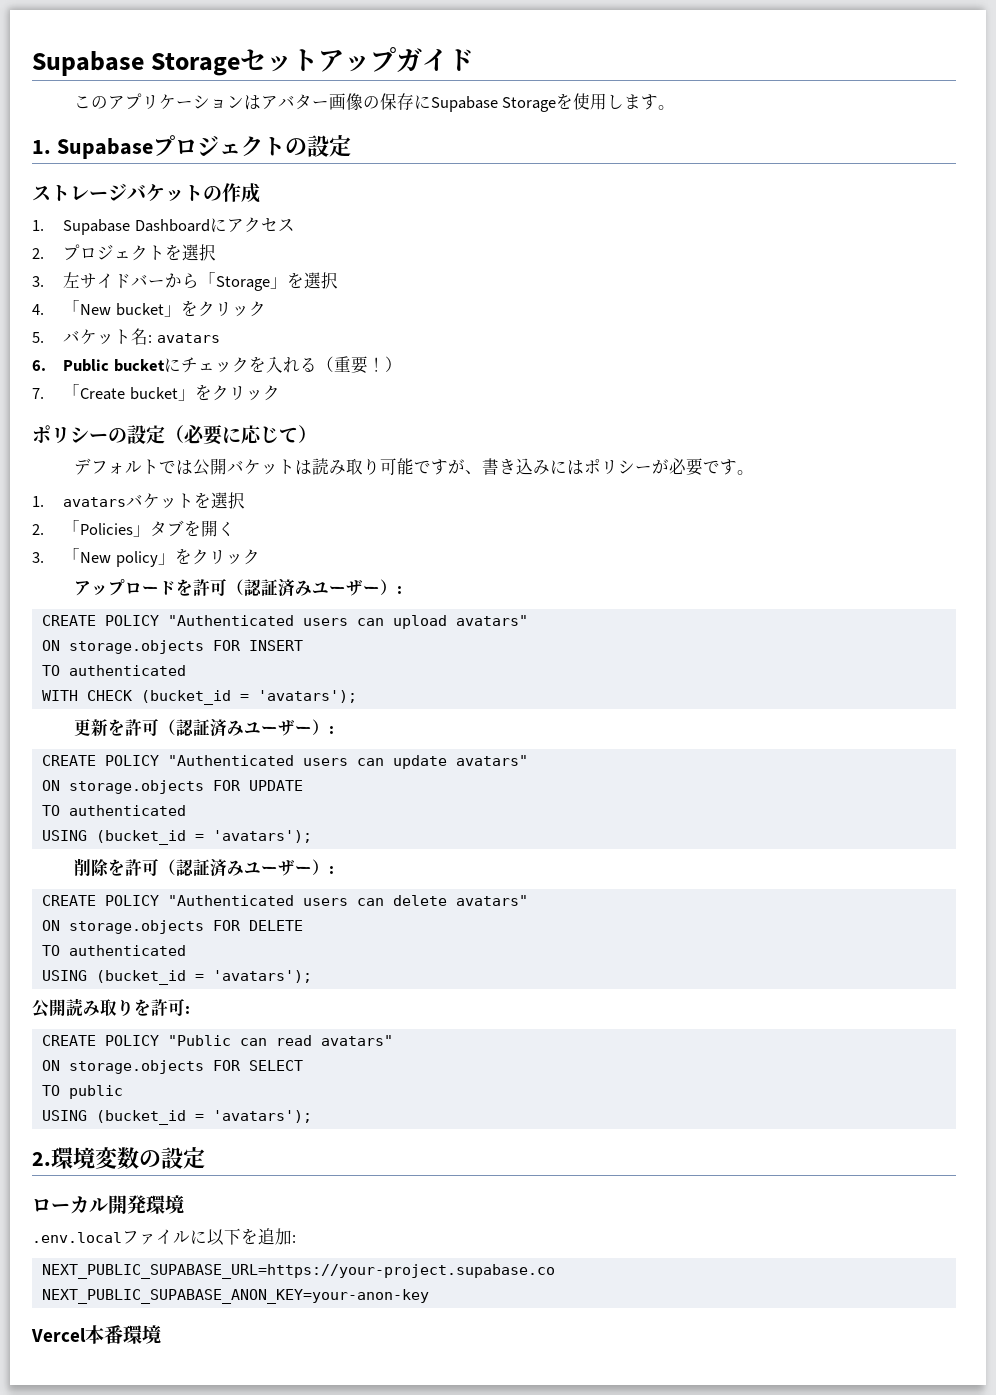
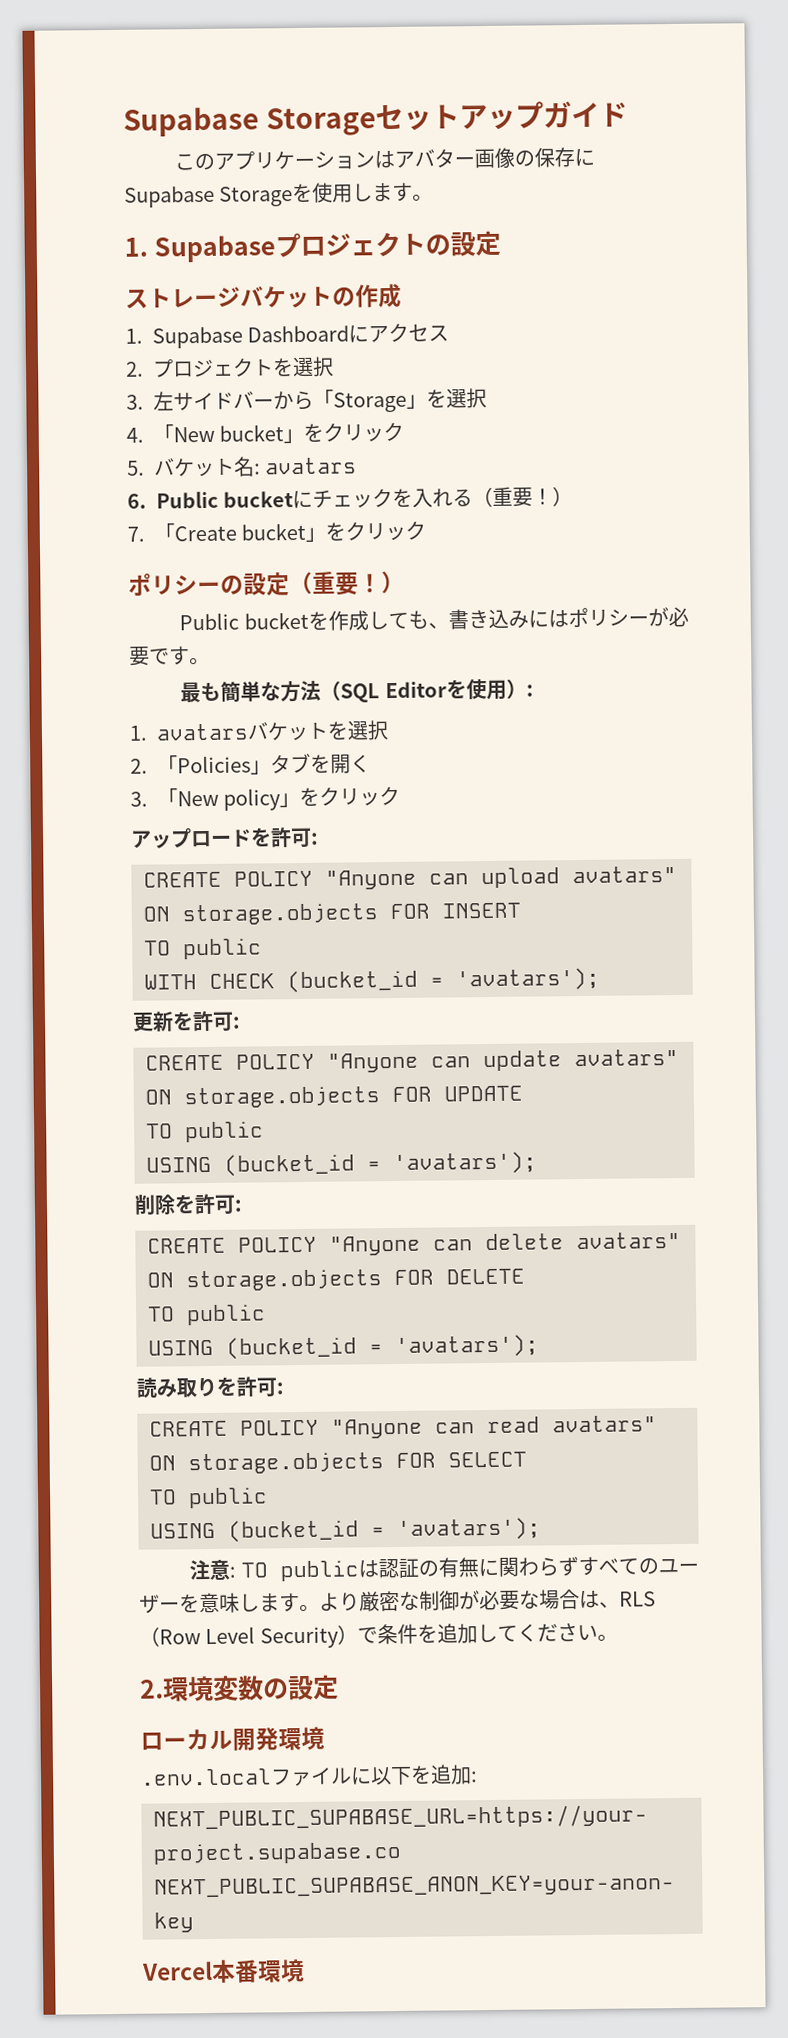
[184,425,317,445] [73,458,465,476] 必要に応じて） // デフォルトでは公開バケットは読み取り可能ですが -> [312,570,405,596] [179,610,429,631] 重要！） // Public bucketを作成しても
(754, 472) none -> [180,678,534,703] // 最も簡単な方法（SQL Editorを使用）:
[226,579,402,596] [41,615,348,626] （認証済みユーザー）: // CREATE POLICY "Authenticated users -> [311,832,319,845] [143,869,417,890] : // CREATE POLICY "Anyone
[68,665,186,676] authenticated -> [183,938,262,960] public
[158,719,334,736] [41,755,348,766] （認証済みユーザー）: // CREATE POLICY "Authenticated users -> [232,1016,241,1029] [145,1052,419,1073] : // CREATE POLICY "Anyone
[68,805,186,816] authenticated -> [185,1121,264,1143] public
[158,859,334,876] [41,895,348,906] （認証済みユーザー）: // CREATE POLICY "Authenticated users -> [234,1199,243,1212] [147,1235,421,1256] : // CREATE POLICY "Anyone
[68,945,186,956] [41,970,312,985] [32,999,66,1018] authenticated // USING (bucket_id = 'avatars'); // 公開 -> [187,1304,266,1326] [148,1334,539,1360] public // USING (bucket_id = 'avatars'); //
[167,1035,231,1046] "Public -> [331,1418,423,1439] "Anyone
(312, 1116) none -> [189,1556,699,1582] [139,1589,656,1614] [139,1623,618,1649] // 注意: TO publicは認証の有無に関わらずすべてのユーザーを意味します。より厳密な制御が必要な場合は、RLS（Row Level Security）で条件を追加してください。

